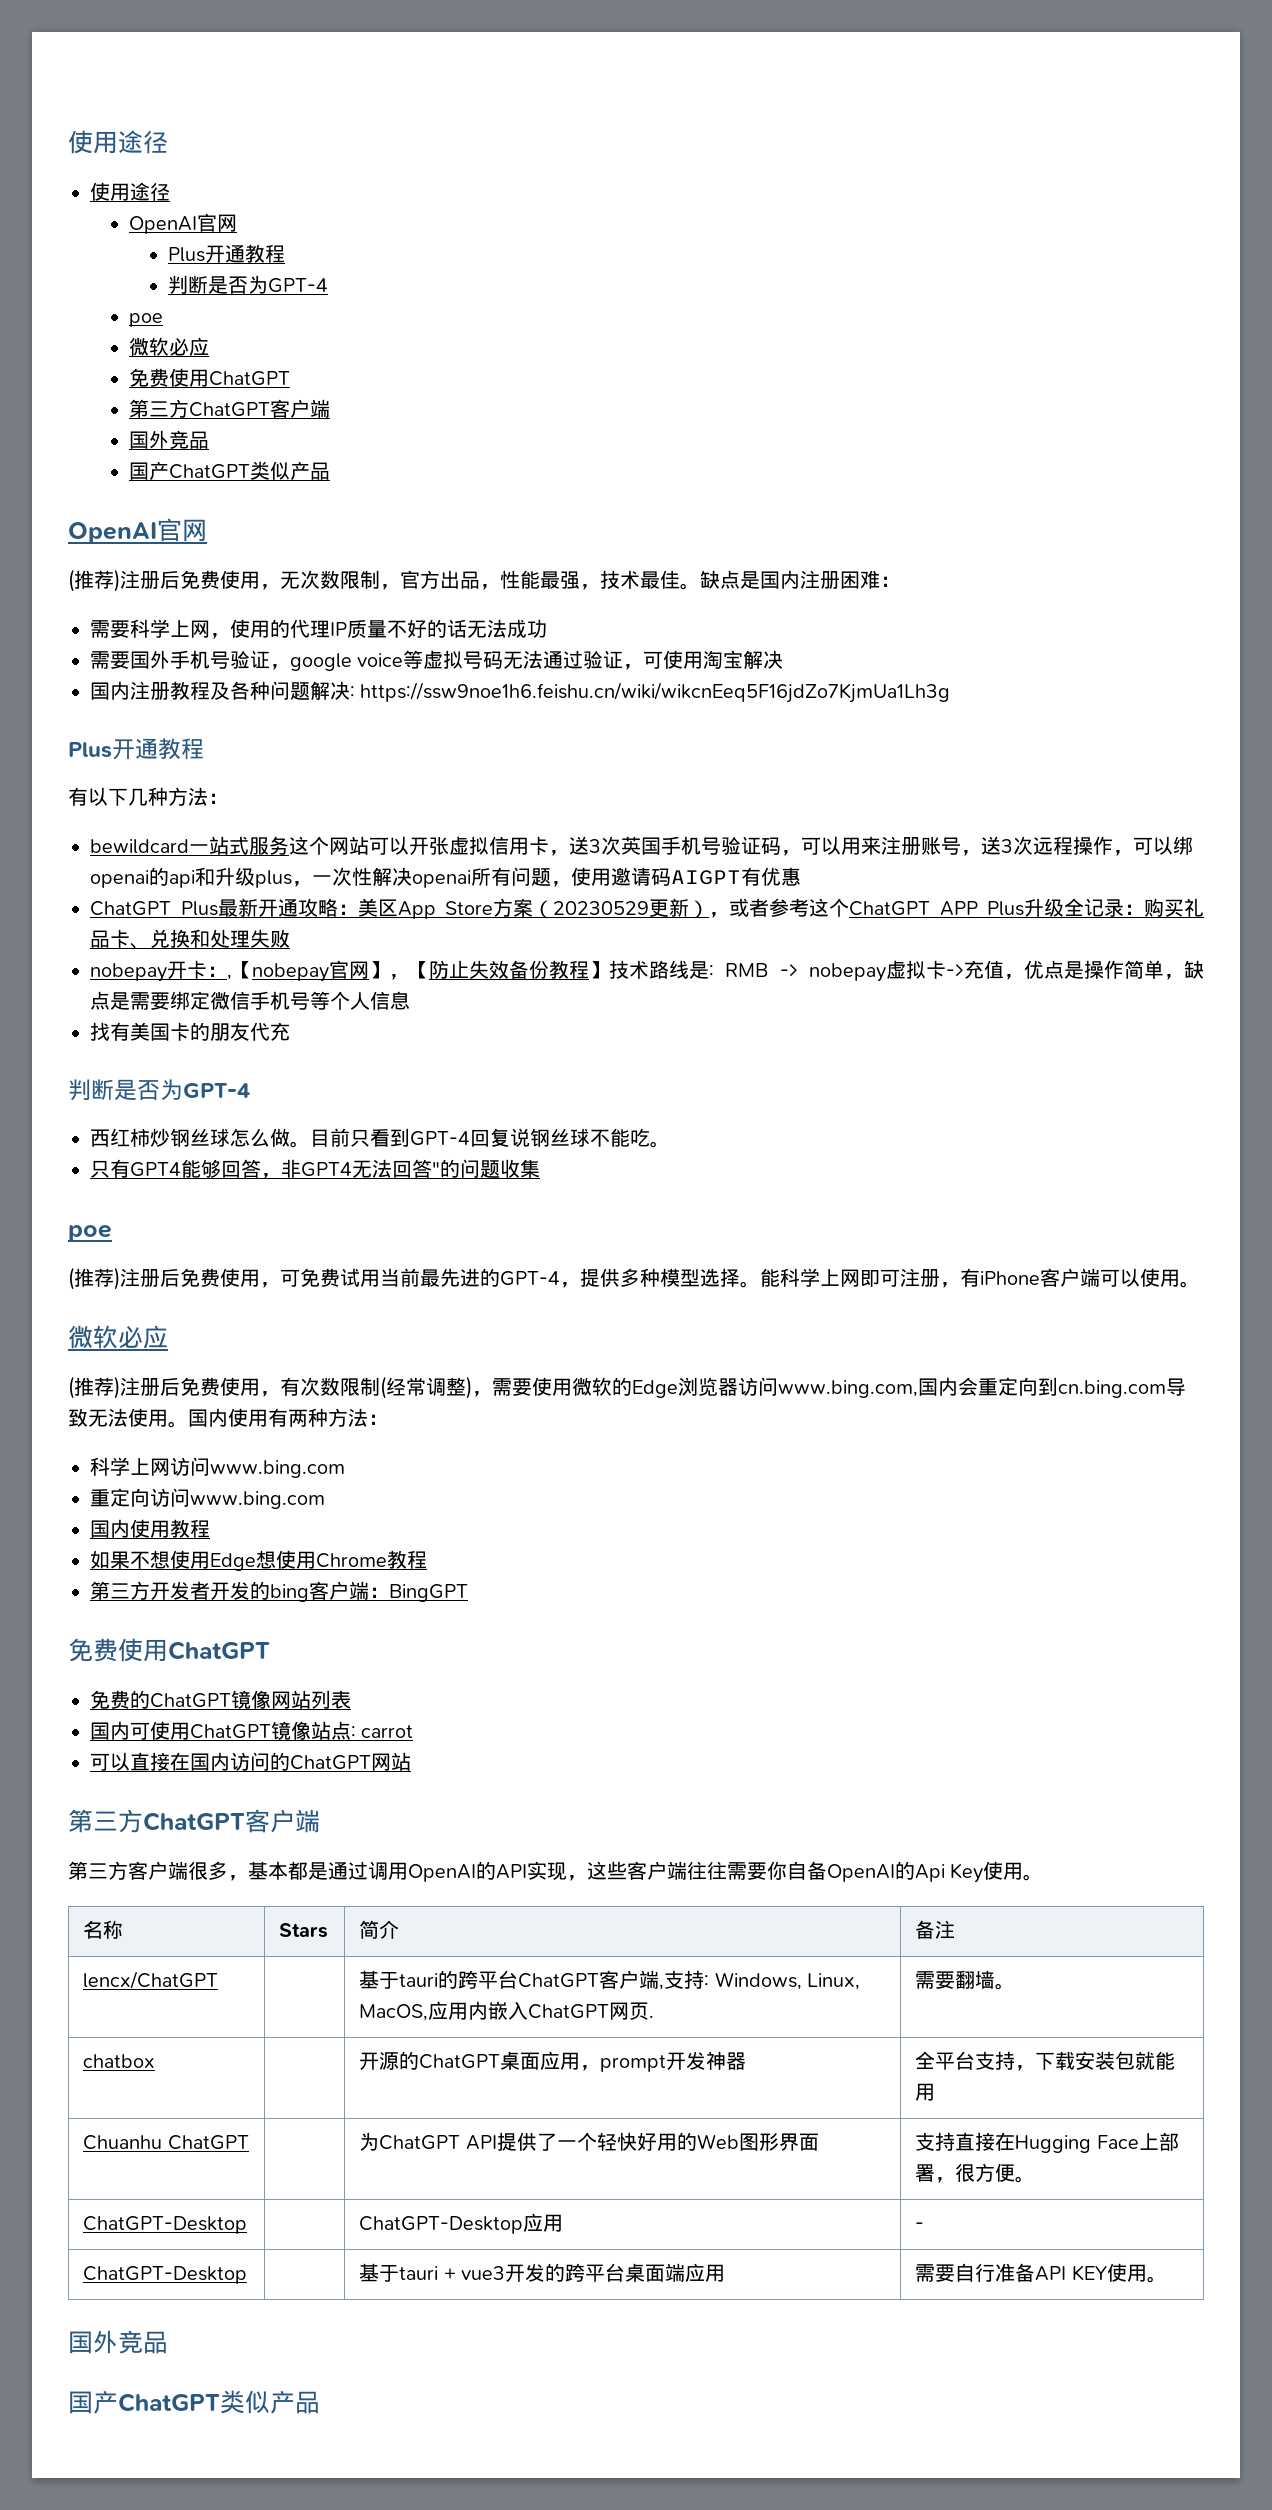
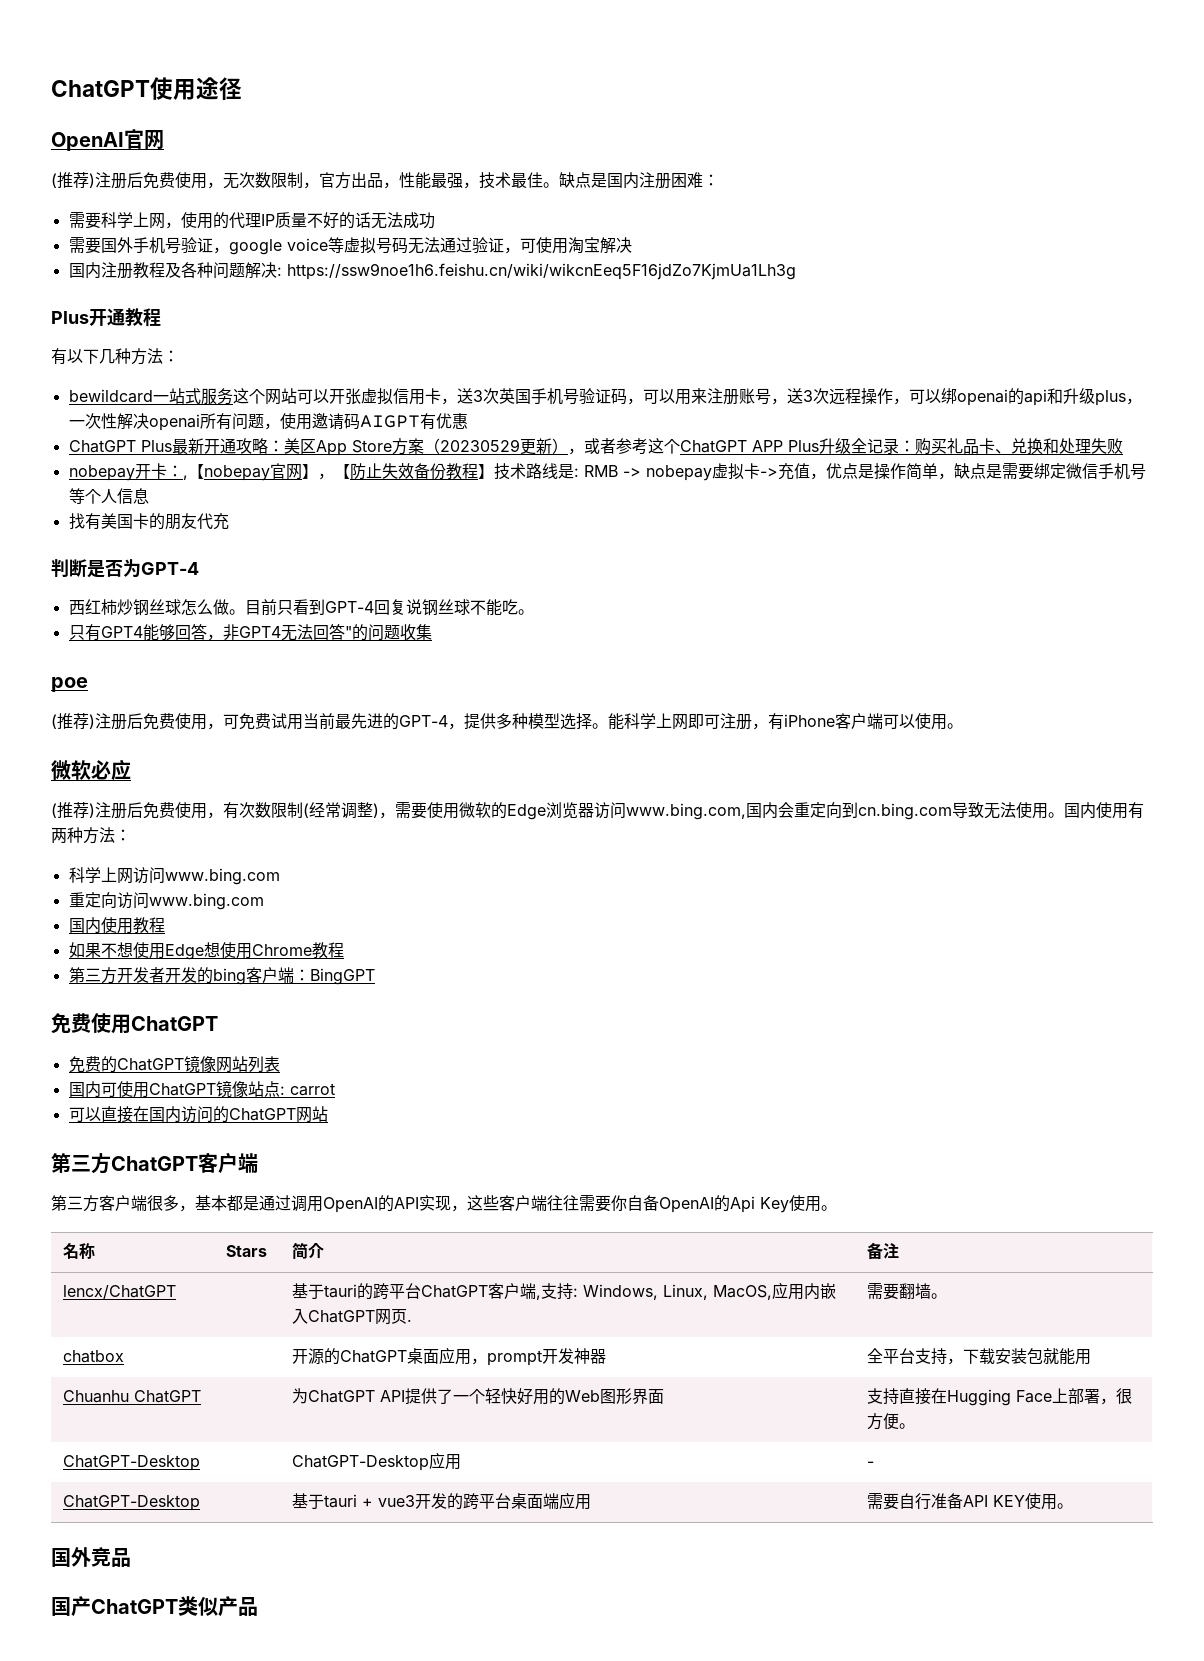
[68,130,168,154] [90,182,170,201] [128,213,237,234] [167,244,285,263] [167,275,328,294] [128,313,163,327] [128,337,209,356] [128,368,290,387] [128,399,330,418] [128,430,209,449] [128,461,330,480] 使用途径 // 使用途径 // OpenAI官网 // Plus开通教程 // 判断是否为GPT-4 // poe // 微软必应 // 免费使用ChatGPT // 第三方ChatGPT客户端 // 国外竞品 // 国产ChatGPT类似产品 -> [51,77,242,100] ChatGPT使用途径

